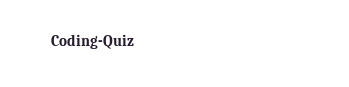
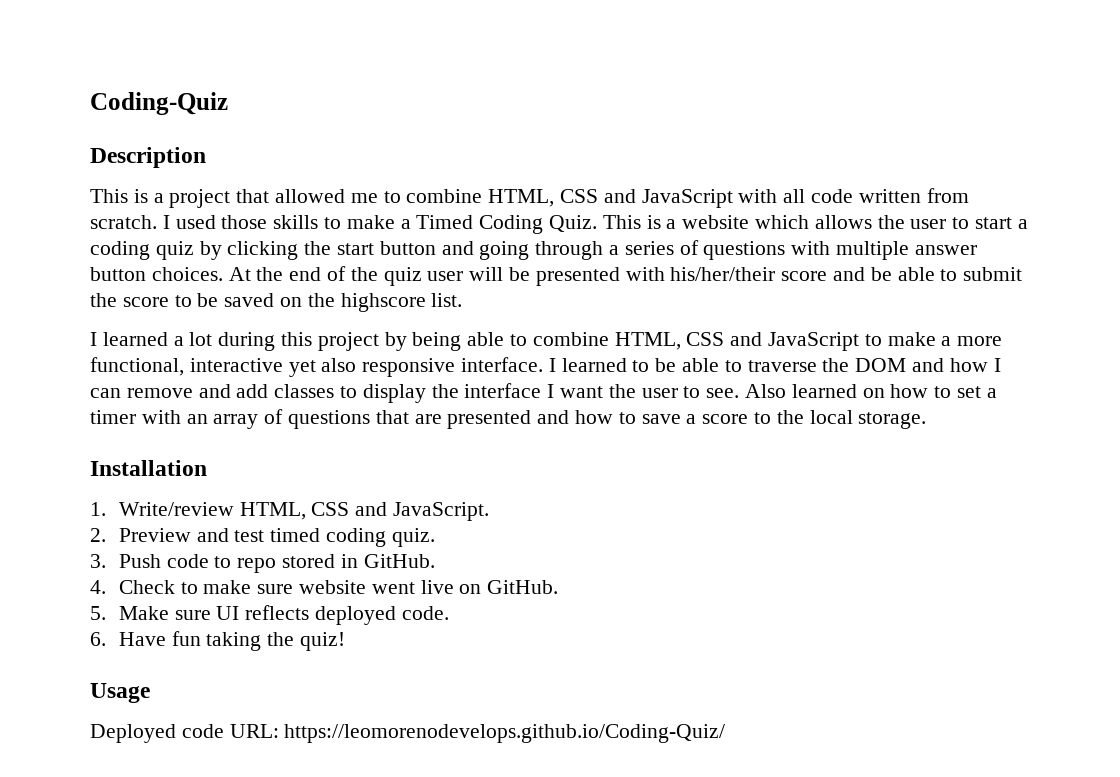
(134, 41) none -> [90,147,206,168] [90,188,969,208] [90,215,1028,234] [90,240,977,260] [90,266,1023,286] [90,293,463,312] [90,332,1003,351] [90,357,1001,377] [90,383,997,403] [90,409,927,429] [90,460,207,476] [90,502,489,521] [90,528,435,547] [90,554,435,573] [90,580,559,594] [90,605,449,625] [90,631,345,651] [90,683,150,703] [90,724,726,743] // Description // This is a project that allowed me to combine HTML, CSS and JavaScript with all code written from scratch. I used those skills to make a Timed Coding Quiz. This is a website which allows the user to start a coding quiz by clicking the start button and going through a series of questions with multiple answer button choices. At the end of the quiz user will be presented with his/her/their score and be able to submit the score to be saved on the highscore list. // I learned a lot during this project by being able to combine HTML, CSS and JavaScript to make a more functional, interactive yet also responsive interface. I learned to be able to traverse the DOM and how I can remove and add classes to display the interface I want the user to see. Also learned on how to set a timer with an array of questions that are presented and how to save a score to the local storage. // Installation // 1. Write/review HTML, CSS and JavaScript. // 2. Preview and test timed coding quiz. // 3. Push code to repo stored in GitHub. // 4. Check to make sure website went live on GitHub. // 5. Make sure UI reflects deployed code. // 6. Have fun taking the quiz! // Usage // Deployed code URL: https://leomorenodevelops.github.io/Coding-Quiz/

